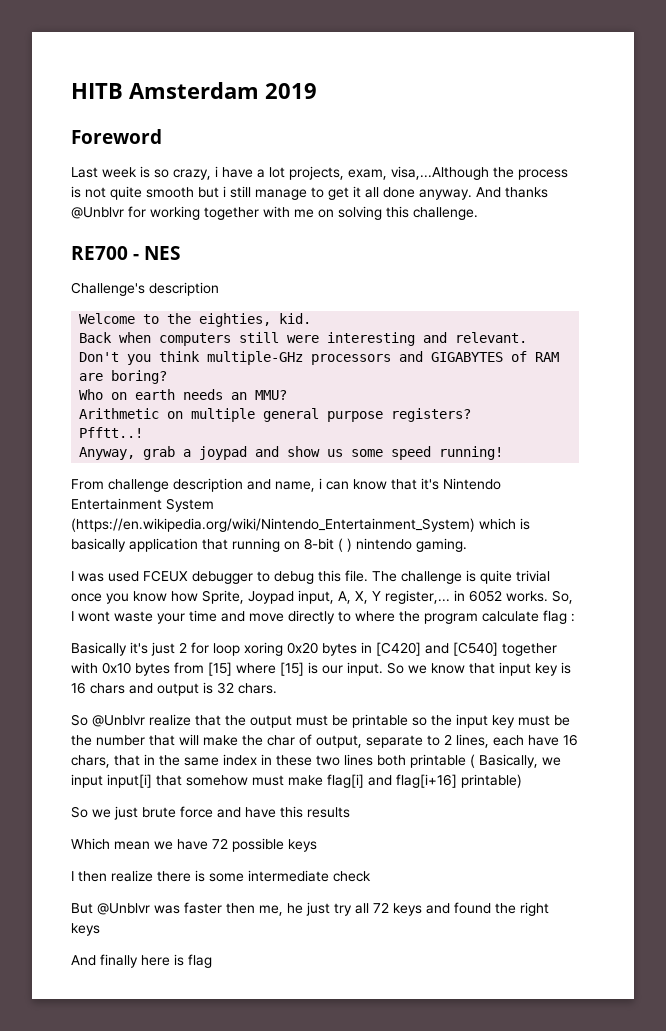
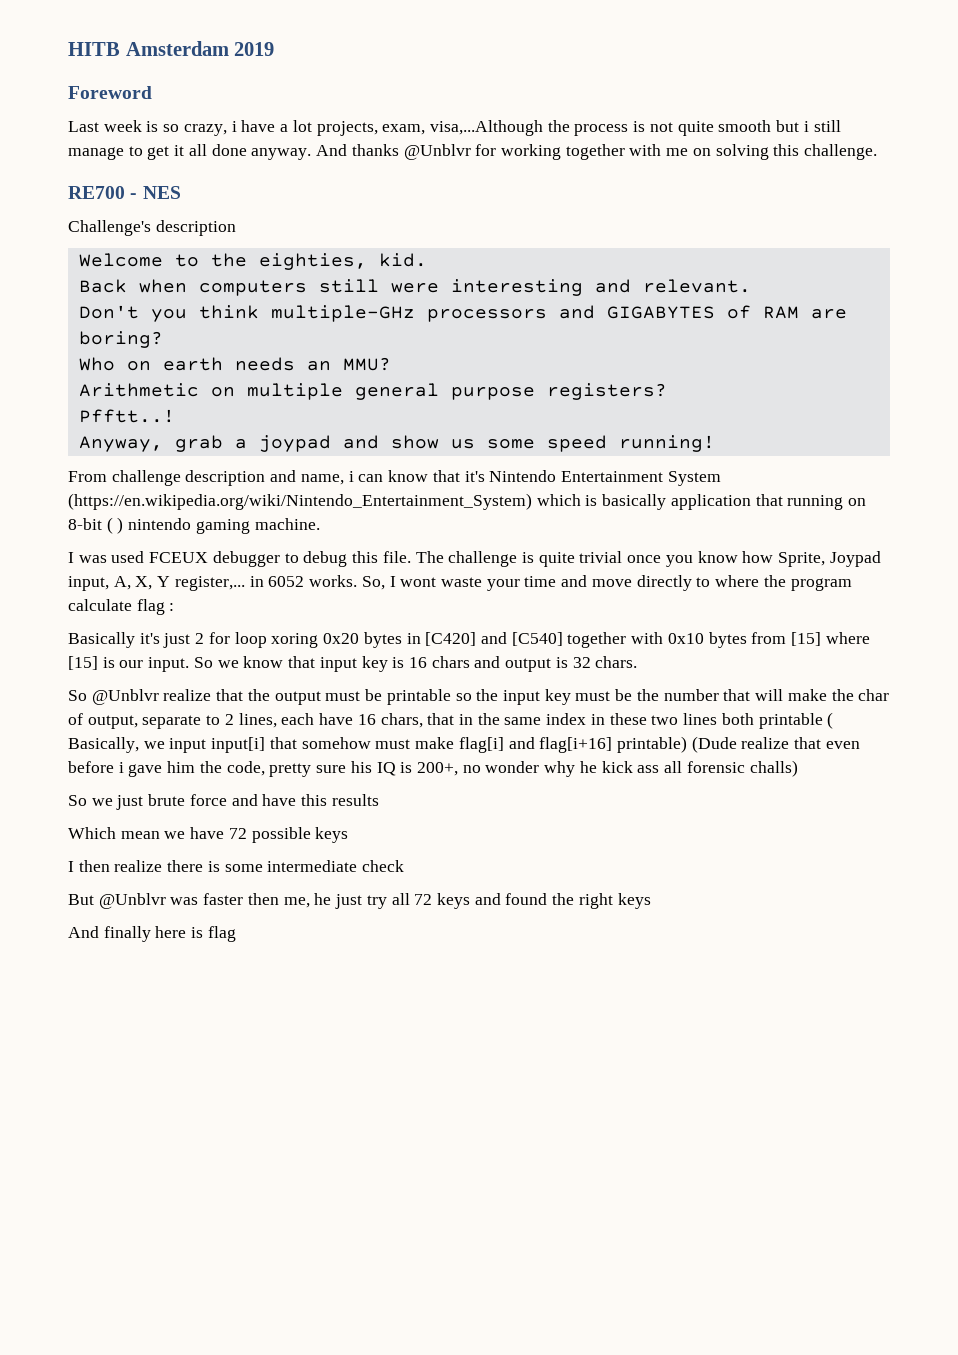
[416,538,467,552] gaming. -> [195,518,320,534] gaming machine.
(522, 781) none -> [691,736,860,753] [68,760,798,777] (Dude realize that even before i gave him the code, pretty sure his IQ is 200+, no wonder why he kick ass all forensic challs)

